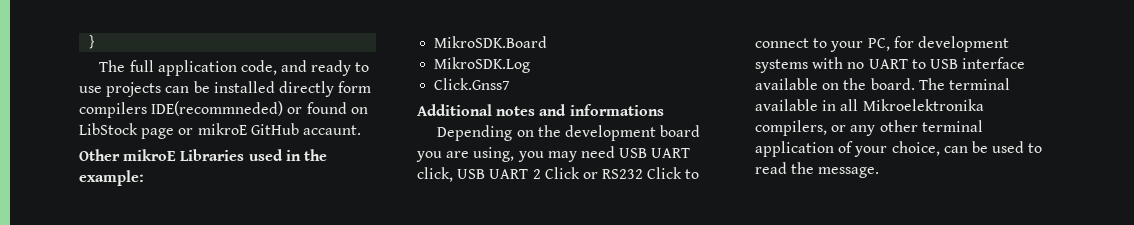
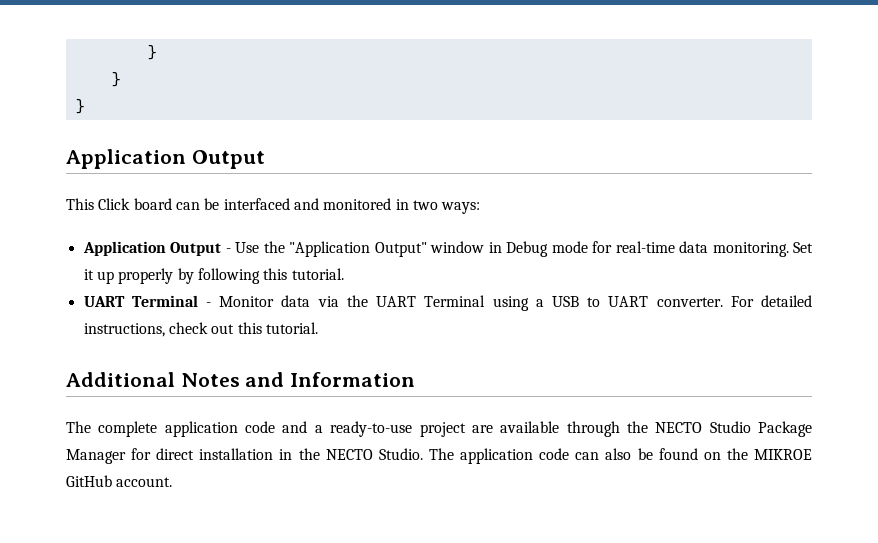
[88,35,97,49] [99,60,370,76] [79,81,372,97] [79,101,368,118] [79,123,361,139] [79,149,327,161] [79,170,144,186] [434,36,548,48] [434,57,531,73] [434,78,511,90] [417,104,664,116] [437,125,701,141] [416,146,691,162] [417,167,700,182] [755,36,1009,52] [755,57,1026,73] [755,78,1010,90] [755,99,984,111] [755,120,983,136] [755,141,1043,157] [755,162,880,178] } // The full application code, and ready to use projects can be installed directly form compilers IDE(recommneded) or found on LibStock page or mikroE GitHub accaunt. // Other mikroE Libraries used in the example: // MikroSDK.Board // MikroSDK.Log // Click.Gnss7 // Additional notes and informations // Depending on the development board you are using, you may need USB UART click, USB UART 2 Click or RS232 Click to connect to your PC, for development systems with no UART to USB interface available on the board. The terminal available in all Mikroelektronika compilers, or any other terminal application of your choice, can be used to read the message. -> [147,45,157,60] [111,72,121,87] [75,99,85,114] [66,149,265,169] [66,198,481,214] [82,241,814,257] [83,268,344,284] [83,295,812,311] [83,322,318,337] [66,372,416,387] [66,421,812,437] [66,448,813,464] [66,475,173,487] } // } // } // Application Output // This Click board can be interfaced and monitored in two ways: // Application Output - Use the "Application Output" window in Debug mode for real-time data monitoring. Set it up properly by following this tutorial. // UART Terminal - Monitor data via the UART Terminal using a USB to UART converter. For detailed instructions, check out this tutorial. // Additional Notes and Information // The complete application code and a ready-to-use project are available through the NECTO Studio Package Manager for direct installation in the NECTO Studio. The application code can also be found on the MIKROE GitHub account.

